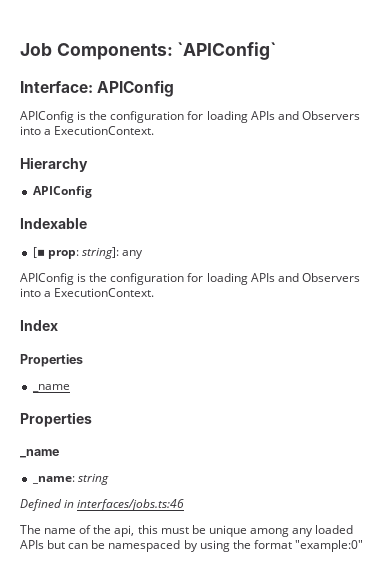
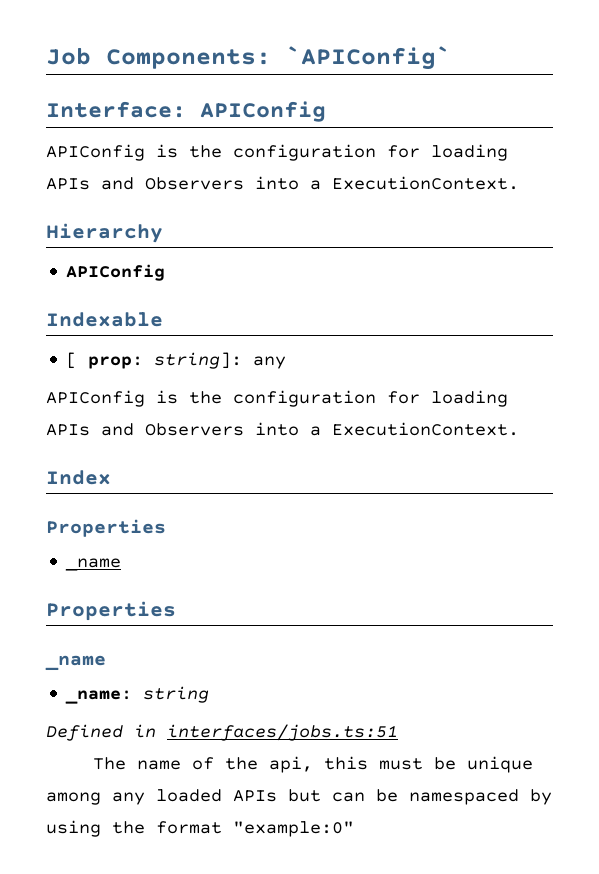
[32,247,45,258] [▪ -> [66,352,78,369] [
[77,499,185,511] interfaces/jobs.ts:46 -> [167,724,398,741] interfaces/jobs.ts:51

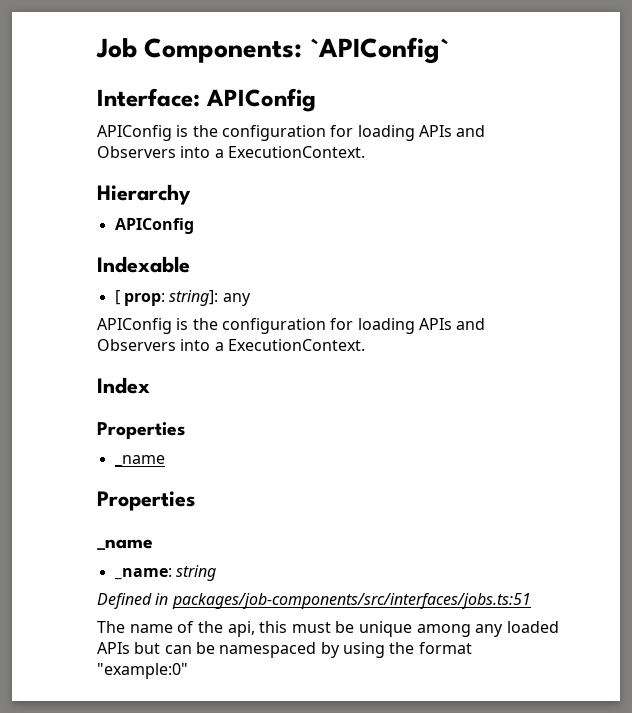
[167,724,398,741] interfaces/jobs.ts:51 -> [171,593,531,609] packages/job-components/src/interfaces/jobs.ts:51

